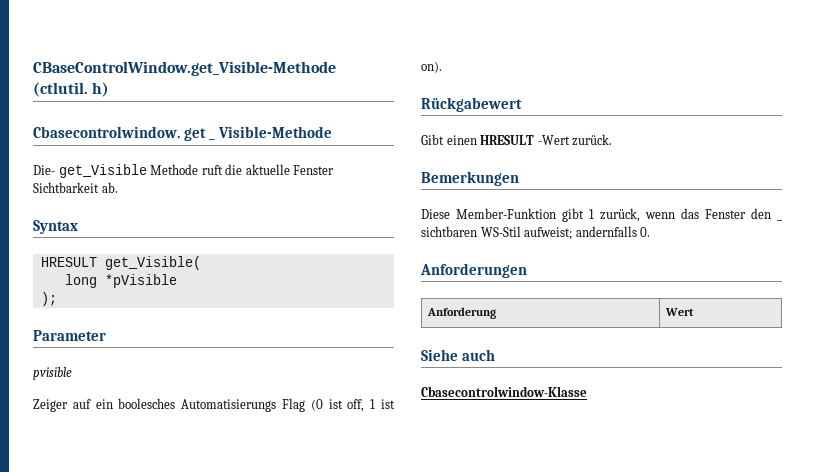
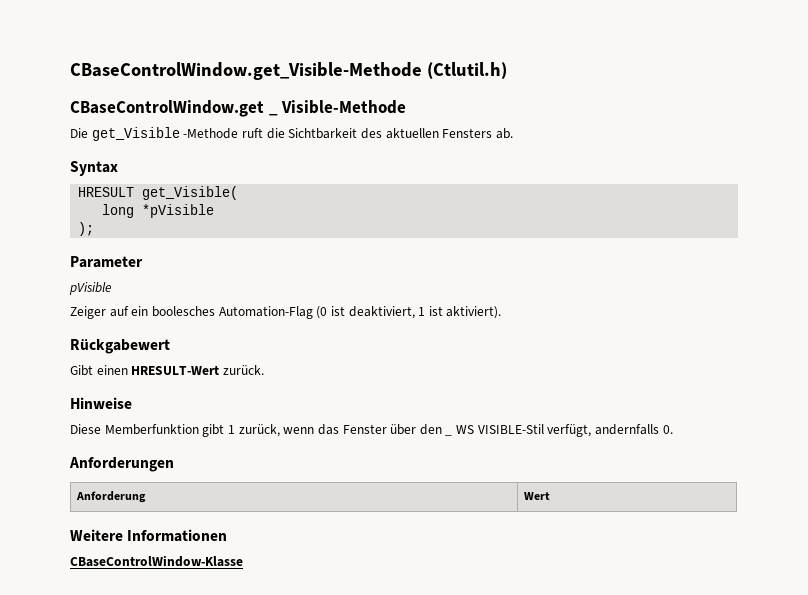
[33,82,110,97] [33,126,216,141] [218,126,333,138] [33,164,335,178] [33,182,99,193] (ctlutil. h) // Cbasecontrolwindow. get _ Visible-Methode // Die- get_Visible Methode ruft die aktuelle Fenster Sichtbarkeit -> [426,62,507,79] [70,100,407,117] [70,127,493,141] (Ctlutil.h) // CBaseControlWindow.get _ Visible-Methode // Die get_Visible -Methode ruft die Sichtbarkeit des aktuellen Fensters
[33,367,72,380] pvisible -> [69,282,112,295] pVisible
[181,398,305,412] Automatisierungs Flag -> [218,306,313,319] Automation-Flag
[347,399,365,412] off, -> [348,306,415,319] deaktiviert,
[421,61,442,73] on). -> [446,306,502,319] aktiviert).
[480,135,570,145] HRESULT -Wert -> [131,365,220,375] HRESULT-Wert
[421,171,519,186] Bemerkungen -> [70,397,132,409] Hinweise
[456,208,556,219] Member-Funktion -> [104,424,199,435] Memberfunktion
(746, 214) none -> [390,424,417,435] über
[421,226,573,240] sichtbaren WS-Stil aufweist; -> [456,424,592,437] WS VISIBLE-Stil verfügt,
[421,349,495,361] [421,386,587,397] Siehe auch // Cbasecontrolwindow-Klasse -> [70,529,228,542] [70,555,243,567] Weitere Informationen // CBaseControlWindow-Klasse

